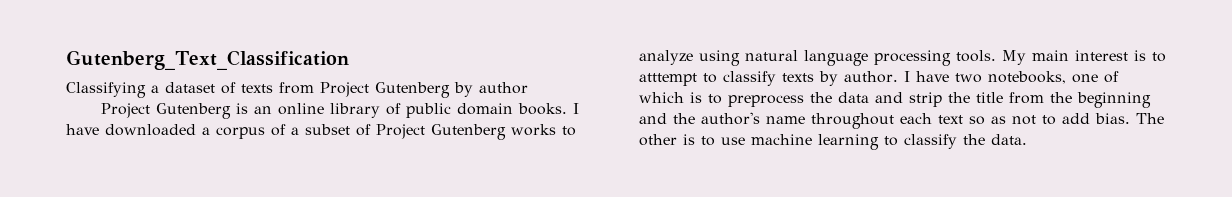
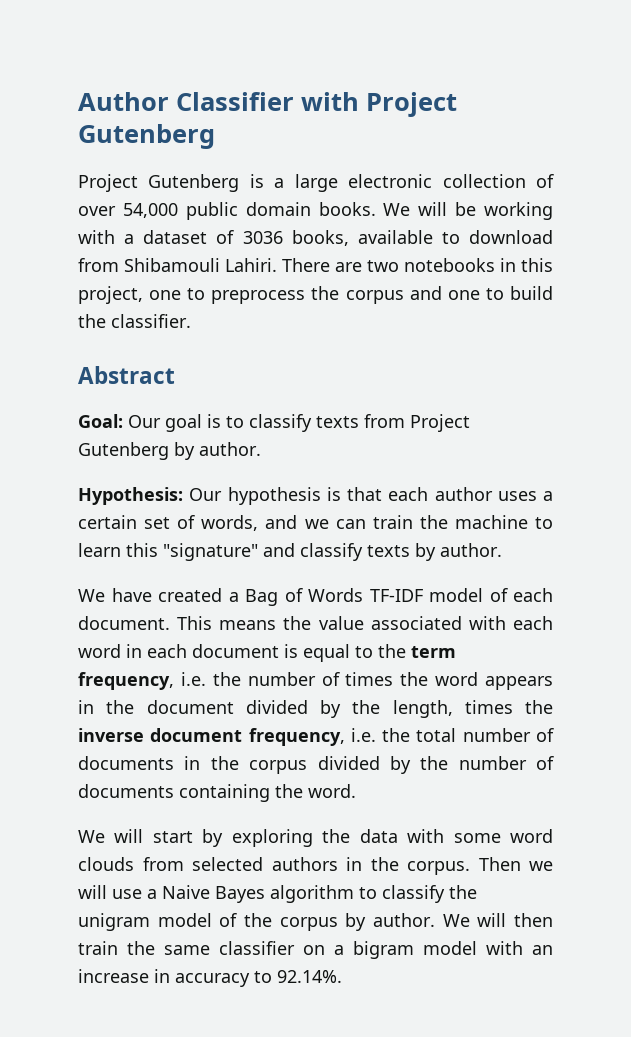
[66,50,349,70] [66,82,236,98] Gutenberg_Text_Classification // Classifying a dataset of -> [78,92,457,117] [78,124,215,149] [78,174,554,192] [78,202,553,220] [78,230,553,246] [78,258,553,272] [78,286,553,304] [78,314,191,328] [78,366,175,384] [78,414,312,432] Author Classifier with Project Gutenberg // Project Gutenberg is a large electronic collection of over 54,000 public domain books. We will be working with a dataset of 3036 books, available to download from Shibamouli Lahiri. There are two notebooks in this project, one to preprocess the corpus and one to build the classifier. // Abstract // Goal: Our goal is to classify
[479,82,528,94] [101,103,580,119] [66,124,576,140] [639,50,1166,66] [639,71,1119,86] [639,92,1151,108] [639,112,1164,129] [639,134,1027,150] author // Project Gutenberg is an online library of public domain books. I have downloaded a corpus of a subset of Project Gutenberg works to analyze using natural language processing tools. My main interest is to atttempt to classify texts by author. I have two notebooks, one of which is to preprocess the data and strip the title from the beginning and the author's name throughout each text so as not to add bias. The other is to use machine learning to classify the data. -> [199,442,261,456] [78,487,553,505] [78,515,553,531] [78,543,502,561] [78,588,553,606] [78,616,553,630] [78,644,456,662] [78,672,553,690] [78,700,553,718] [78,728,554,746] [78,756,554,774] [78,784,356,802] [78,829,553,847] [78,857,553,875] [78,885,477,903] [78,913,553,931] [78,941,553,959] [78,969,342,987] author. // Hypothesis: Our hypothesis is that each author uses a certain set of words, and we can train the machine to learn this "signature" and classify texts by author. // We have created a Bag of Words TF-IDF model of each document. This means the value associated with each word in each document is equal to the term frequency, i.e. the number of times the word appears in the document divided by the length, times the inverse document frequency, i.e. the total number of documents in the corpus divided by the number of documents containing the word. // We will start by exploring the data with some word clouds from selected authors in the corpus. Then we will use a Naive Bayes algorithm to classify the unigram model of the corpus by author. We will then train the same classifier on a bigram model with an increase in accuracy to 92.14%.

